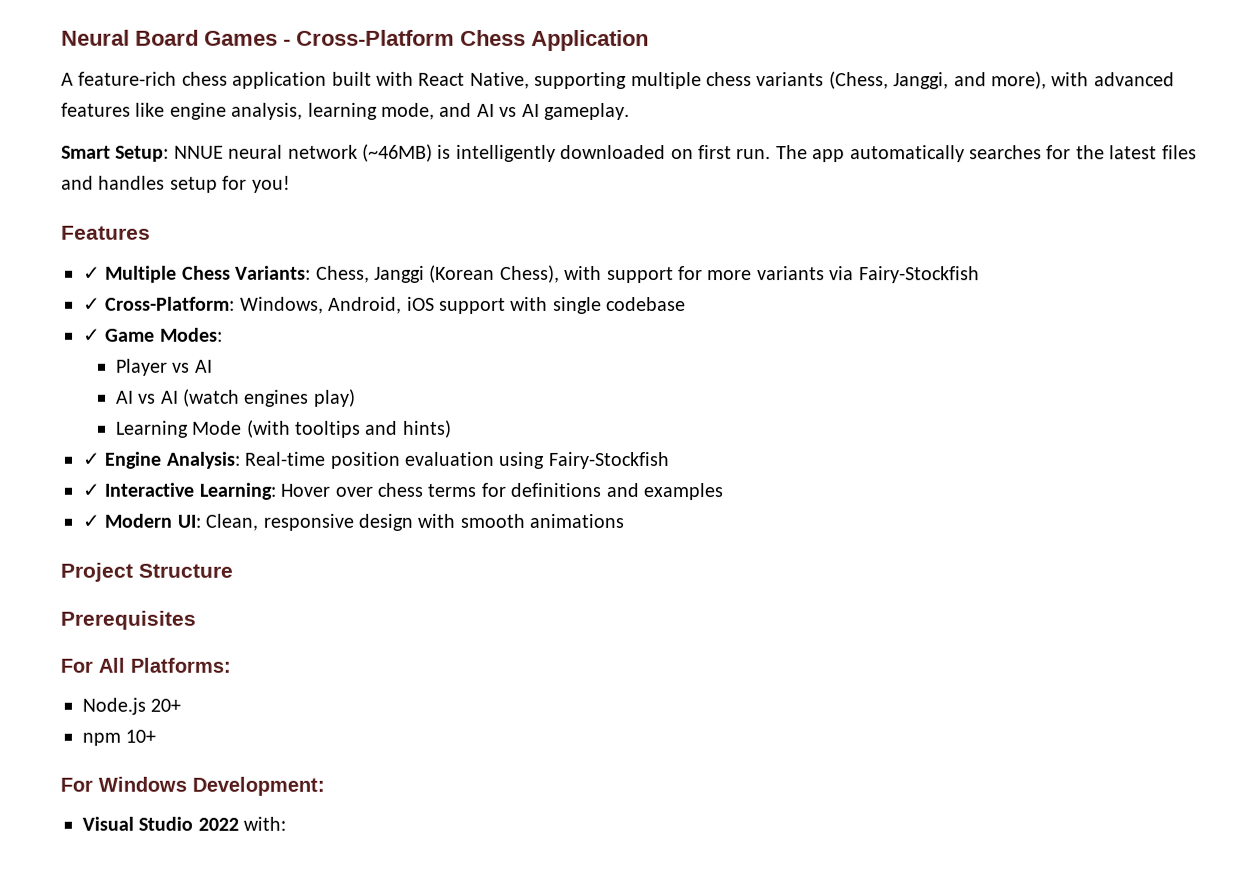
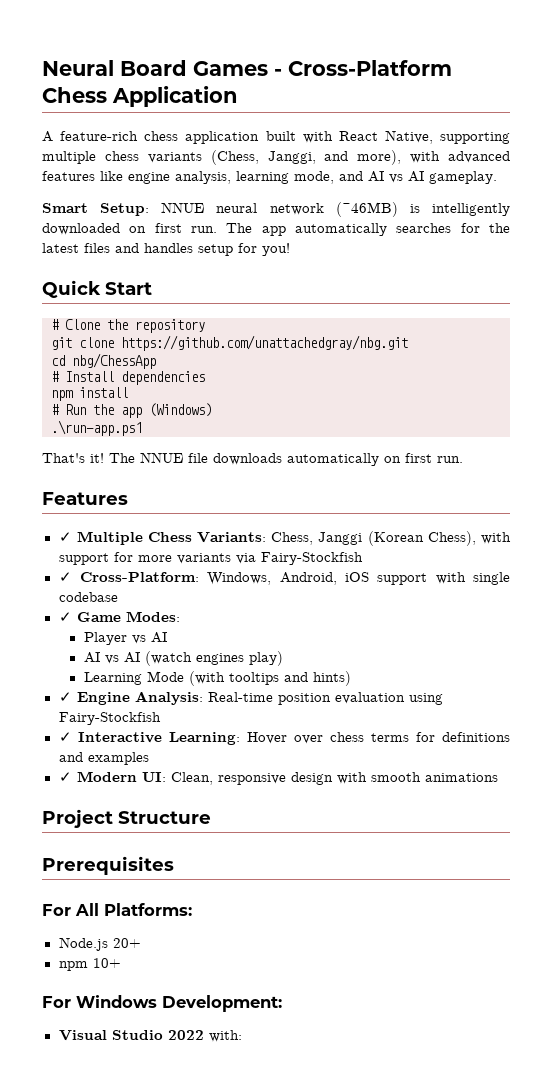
(291, 184) none -> [42,280,152,298] [51,319,205,333] [51,335,408,351] [51,353,156,369] [51,371,205,385] [51,387,128,401] [51,403,212,418] [51,420,142,436] [42,452,463,466] // Quick Start // # Clone the repository // git clone https://github.com/unattachedgray/nbg.git // cd nbg/ChessApp // # Install dependencies // npm install // # Run the app (Windows) // .\run-app.ps1 // That's it! The NNUE file downloads automatically on first run.

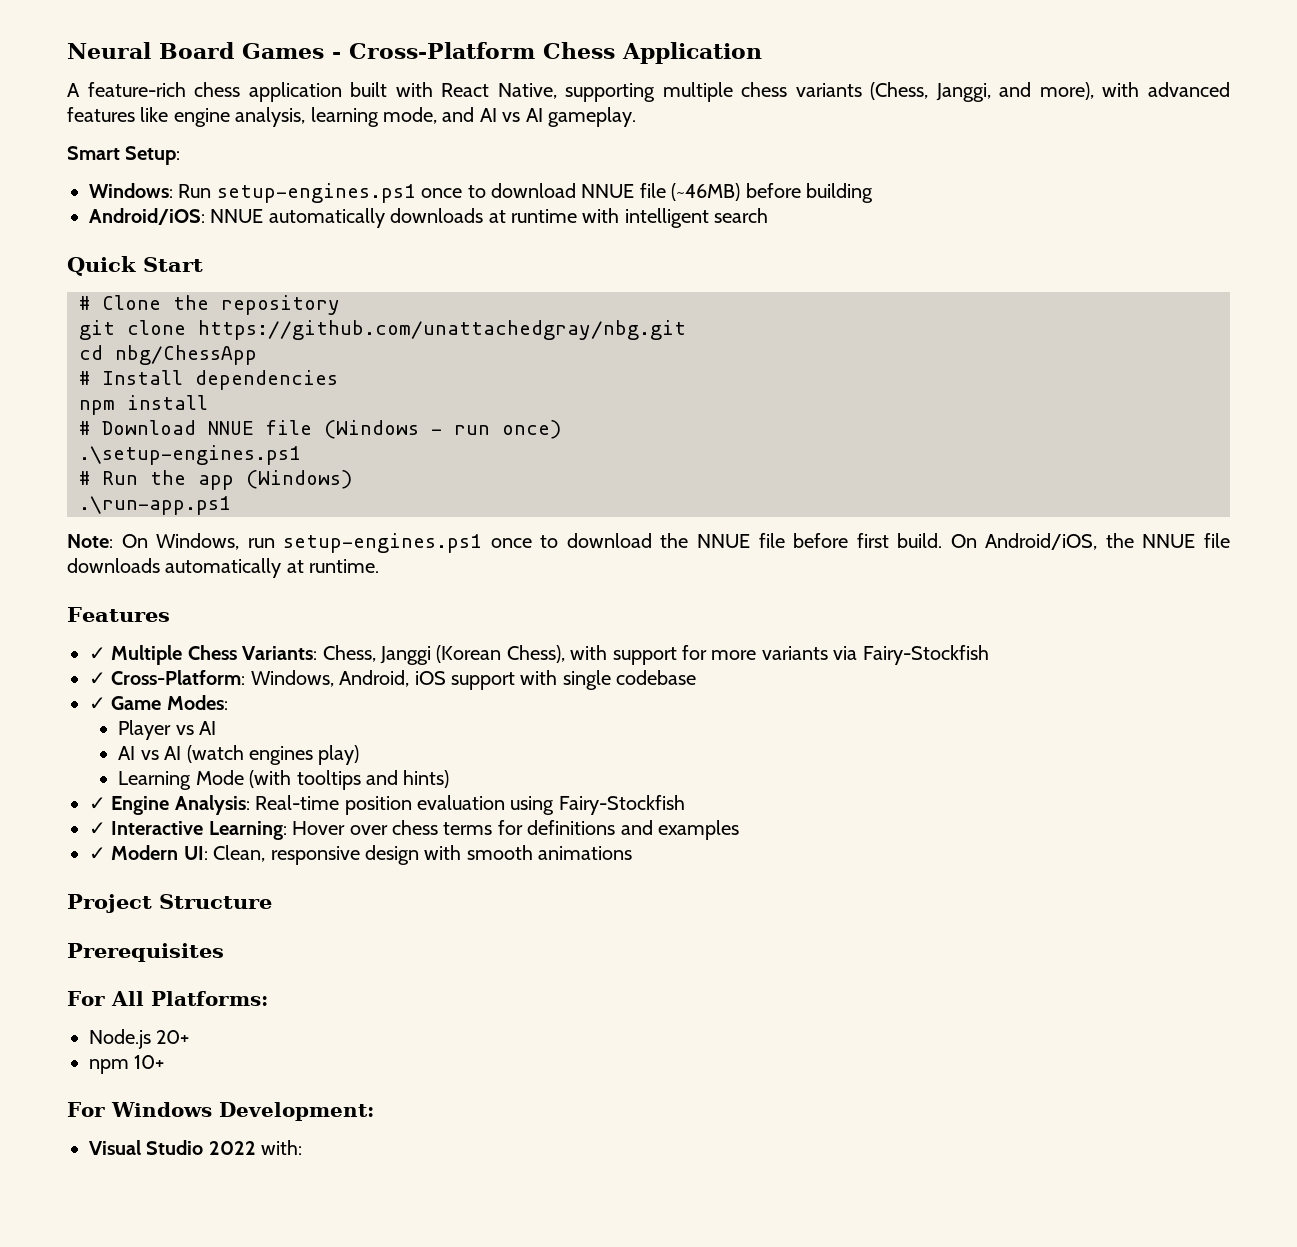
[161,202,511,217] [42,223,510,236] [42,243,290,256] NNUE neural network (~46MB) is intelligently downloaded on first run. The app automatically searches for the latest files and handles setup for you! -> [89,183,873,203] [89,208,769,228] // Windows: Run setup-engines.ps1 once to download NNUE file (~46MB) before building // Android/iOS: NNUE automatically downloads at runtime with intelligent search
(128, 392) none -> [79,420,561,439] [79,445,301,465] // # Download NNUE file (Windows - run once) // .\setup-engines.ps1
[42,453,135,463] That's it! The -> [67,533,1134,553] Note: On Windows, run setup-engines.ps1 once to download the NNUE file before first build. On Android/iOS, the
[384,453,463,463] on first run. -> [286,559,380,573] at runtime.

